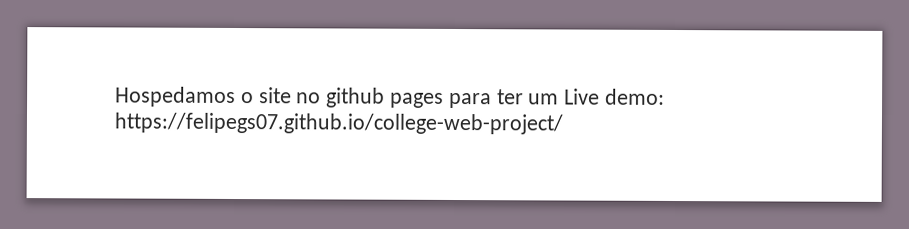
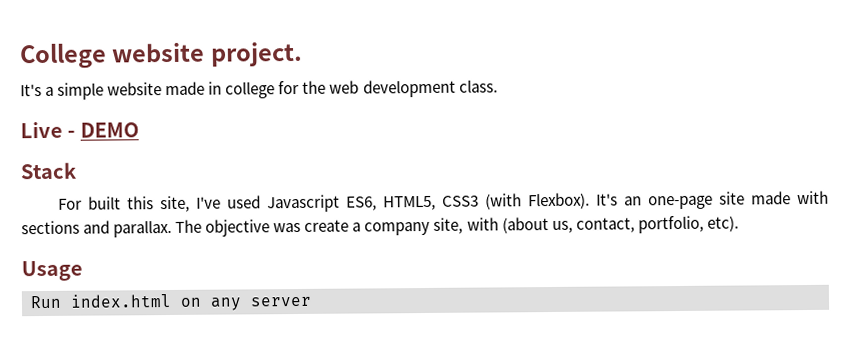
[115,86,666,109] [114,112,564,135] Hospedamos o site no github pages para ter um Live demo: https://felipegs07.github.io/college-web-project/ -> [19,41,303,70] [20,79,498,100] [20,121,139,139] [20,162,77,180] [57,190,829,213] [21,215,739,238] [21,260,83,282] [30,293,312,311] College website project. // It's a simple website made in college for the web development class. // Live - DEMO // Stack // For built this site, I've used Javascript ES6, HTML5, CSS3 (with Flexbox). It's an one-page site made with sections and parallax. The objective was create a company site, with (about us, contact, portfolio, etc). // Usage // Run index.html on any server

